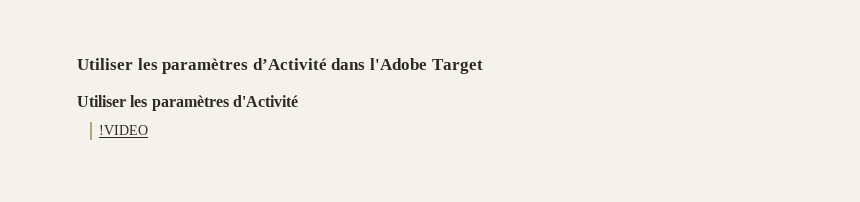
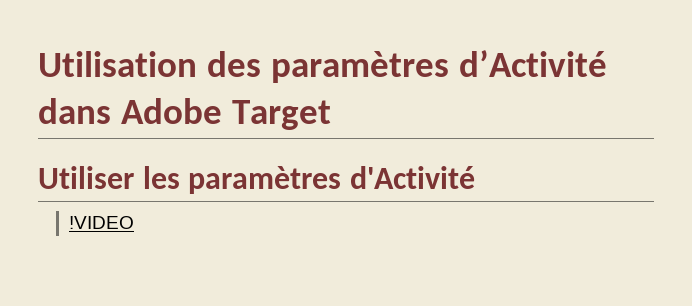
[77,58,158,70] Utiliser les -> [38,51,261,77] Utilisation des
[369,58,427,70] l'Adobe -> [120,98,222,124] Adobe

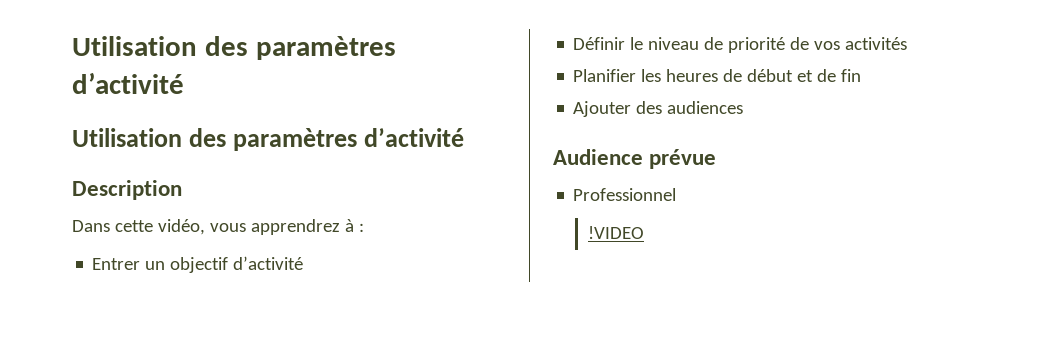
[38,50,607,83] [38,98,331,130] [38,166,475,194] Utilisation des paramètres d’Activité dans Adobe Target // Utiliser les paramètres d'Activité -> [72,36,396,60] [72,72,184,94] [72,128,465,151] [72,180,182,200] [72,219,364,235] [92,256,304,273] [573,37,908,53] [573,69,862,82] [573,101,744,117] [553,149,717,169] [573,188,677,201] Utilisation des paramètres d’activité // Utilisation des paramètres d’activité // Description // Dans cette vidéo, vous apprendrez à : // Entrer un objectif d’activité // Définir le niveau de priorité de vos activités // Planifier les heures de début et de fin // Ajouter des audiences // Audience prévue // Professionnel

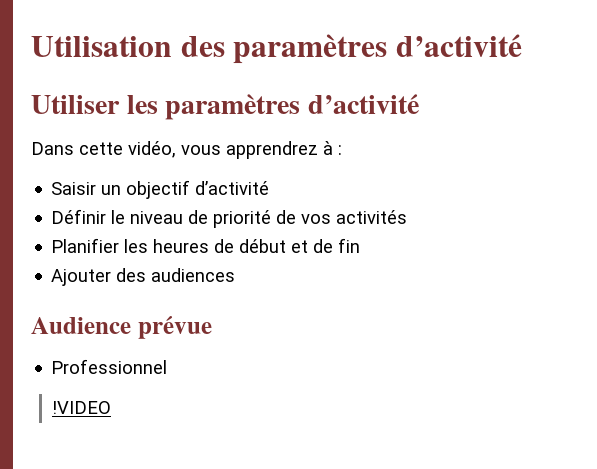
[72,36,396,60] [72,72,184,94] [72,128,465,151] [72,180,182,200] Utilisation des paramètres d’activité // Utilisation des paramètres d’activité // Description -> [31,34,522,64] [31,94,419,120] Utilisation des paramètres d’activité // Utiliser les paramètres d’activité
[92,258,141,270] Entrer -> [51,182,97,195] Saisir

